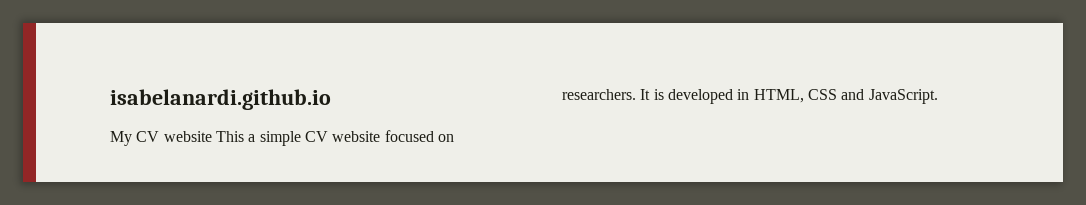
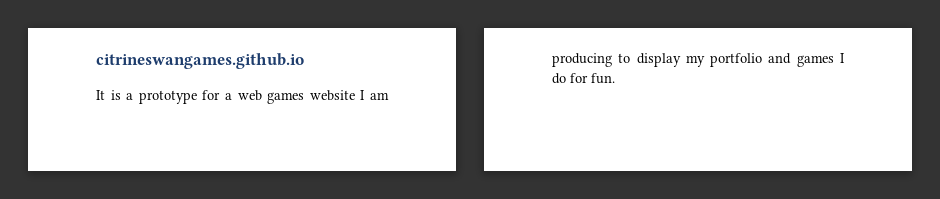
[110,89,331,110] [110,130,454,146] [562,89,938,104] isabelanardi.github.io // My CV website This a simple CV website focused on researchers. It is developed in HTML, CSS and JavaScript. -> [96,53,304,69] [96,90,389,104] [552,53,845,67] [552,73,615,84] citrineswangames.github.io // It is a prototype for a web games website I am producing to display my portfolio and games I do for fun.

